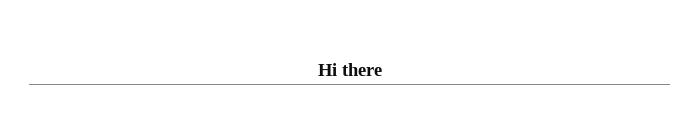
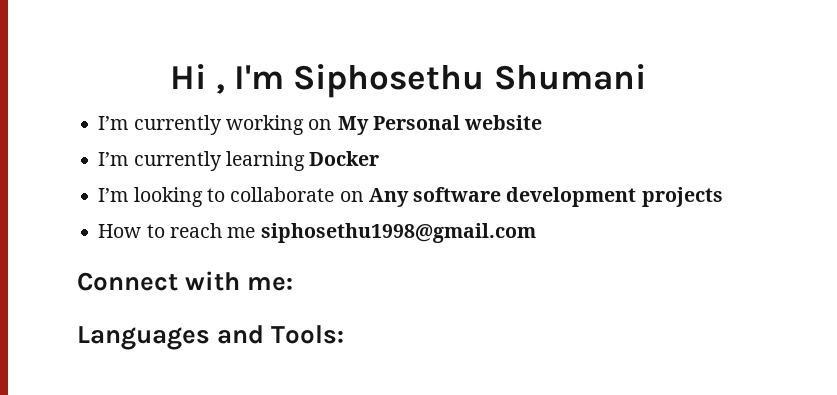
[341,63,382,76] there -> [215,64,646,98] [98,115,543,135] [98,151,380,171] [98,187,723,207] [98,223,536,243] [77,271,294,291] [77,325,345,350] , I'm Siphosethu Shumani // I’m currently working on My Personal website // I’m currently learning Docker // I’m looking to collaborate on Any software development projects // How to reach me siphosethu1998@gmail.com // Connect with me: // Languages and Tools:

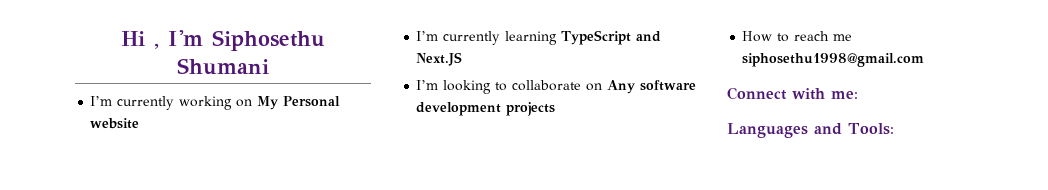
[309,151,380,166] Docker -> [561,30,662,45] [416,52,463,66] TypeScript and Next.JS

